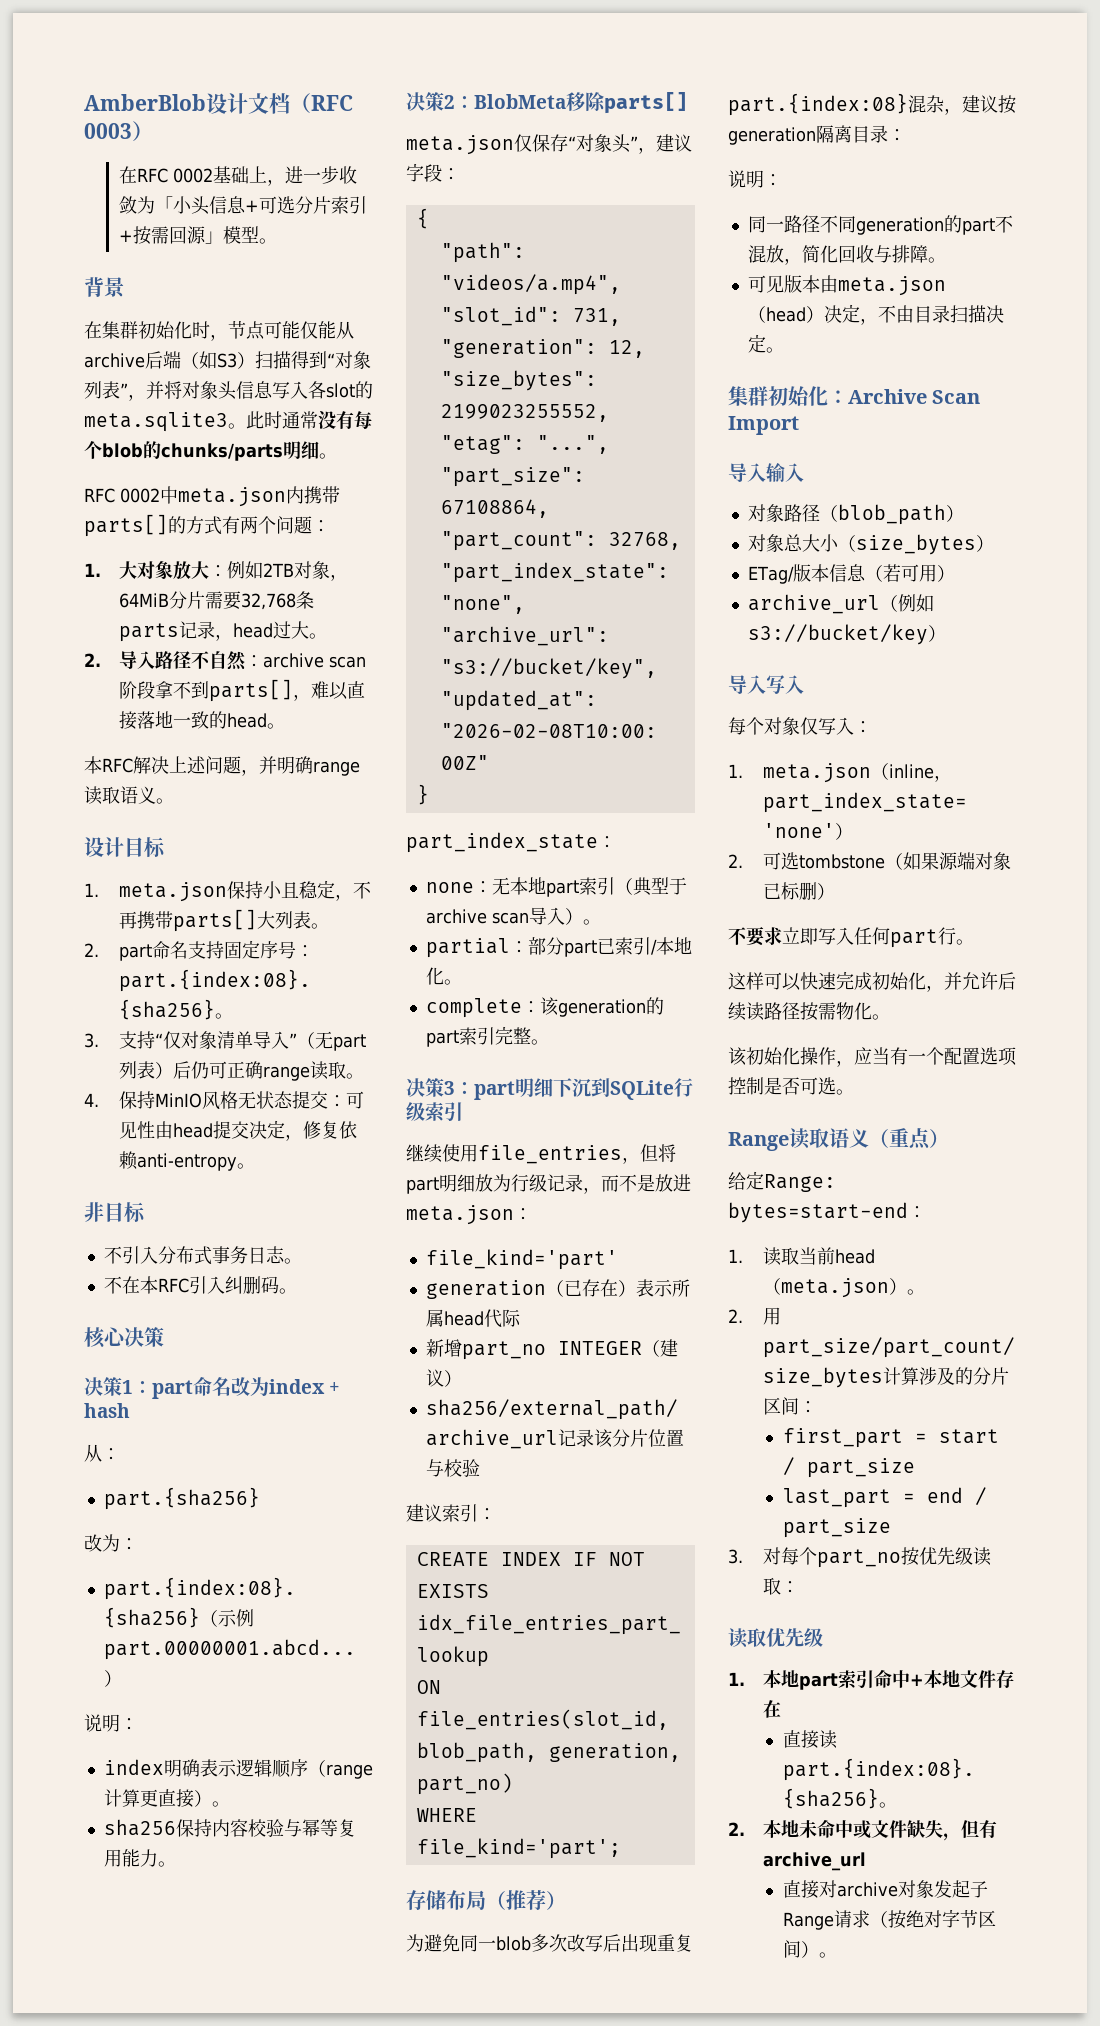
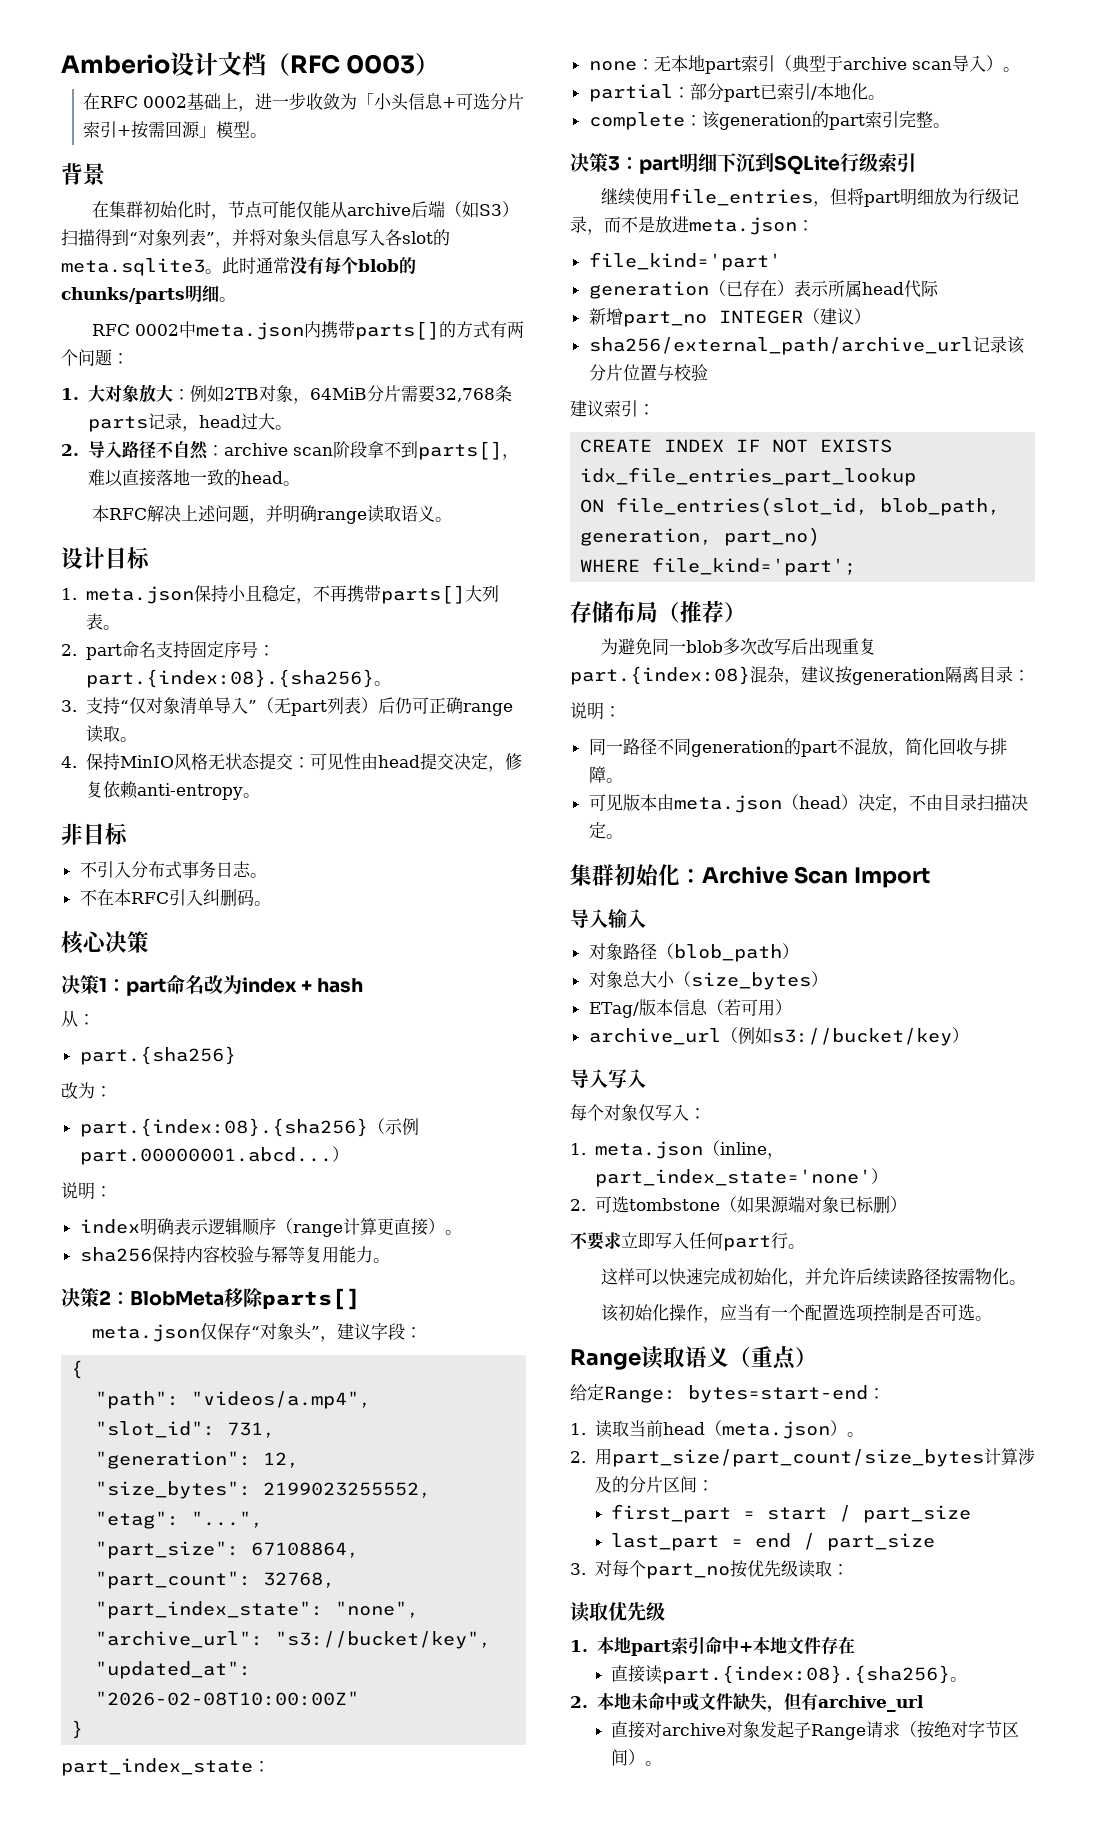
[84,94,206,111] AmberBlob -> [61,54,170,74] Amberio

